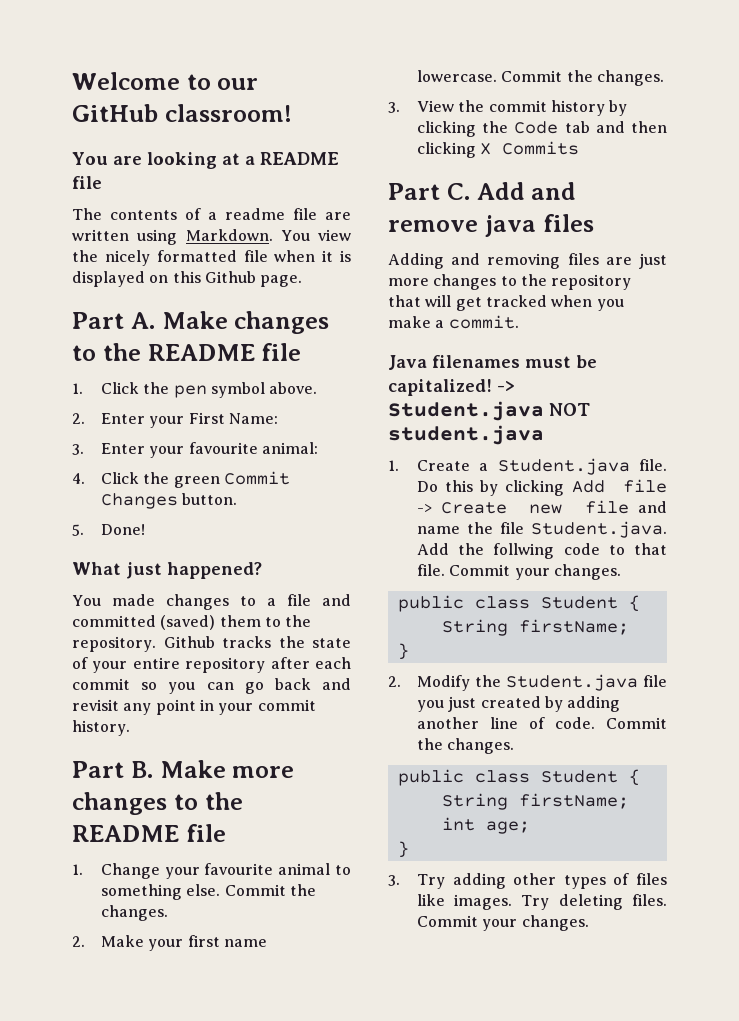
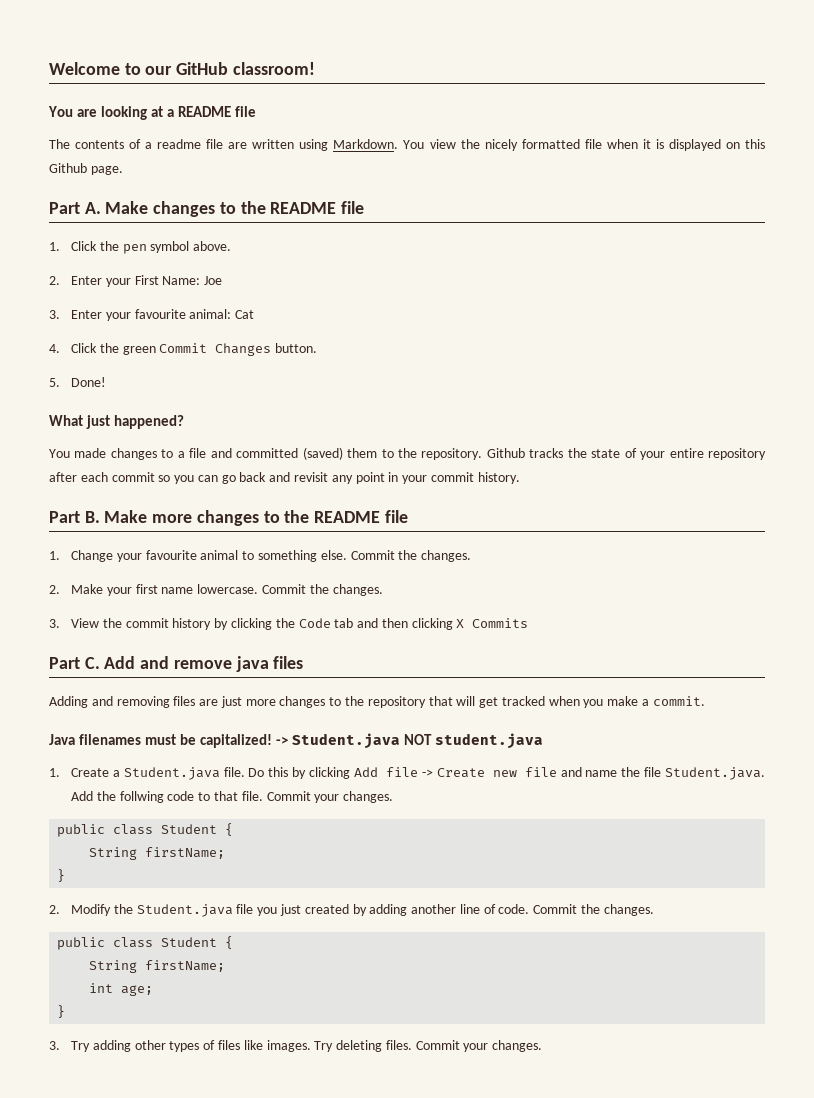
(278, 418) none -> [204,276,223,285] Joe
(318, 448) none -> [235,310,255,319] Cat

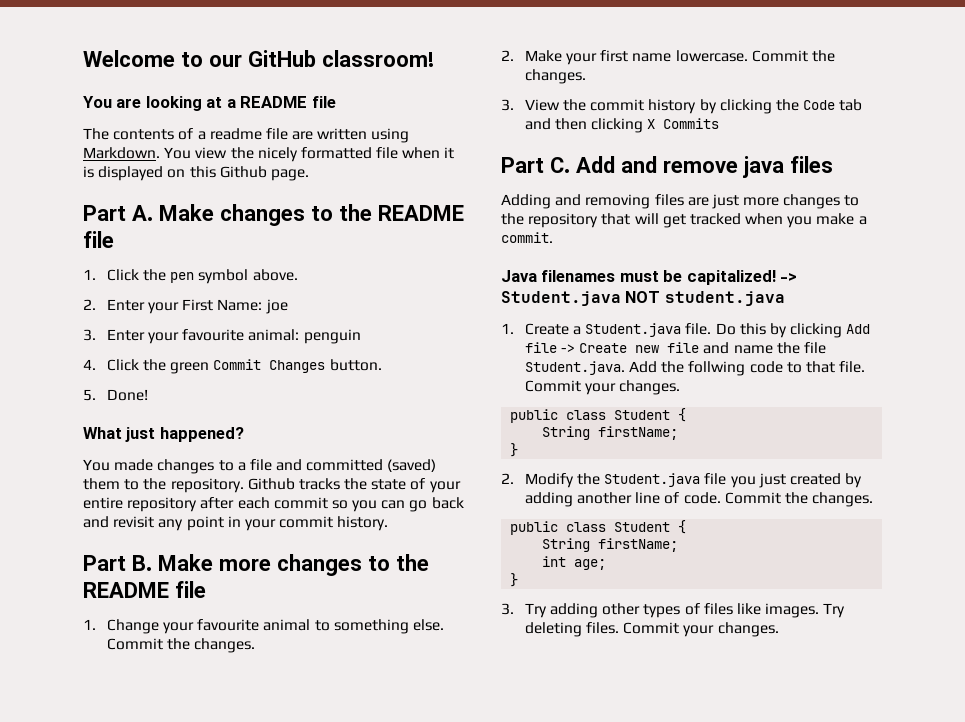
[204,276,223,285] Joe -> [265,299,288,314] joe
[235,310,255,319] Cat -> [303,329,361,344] penguin

